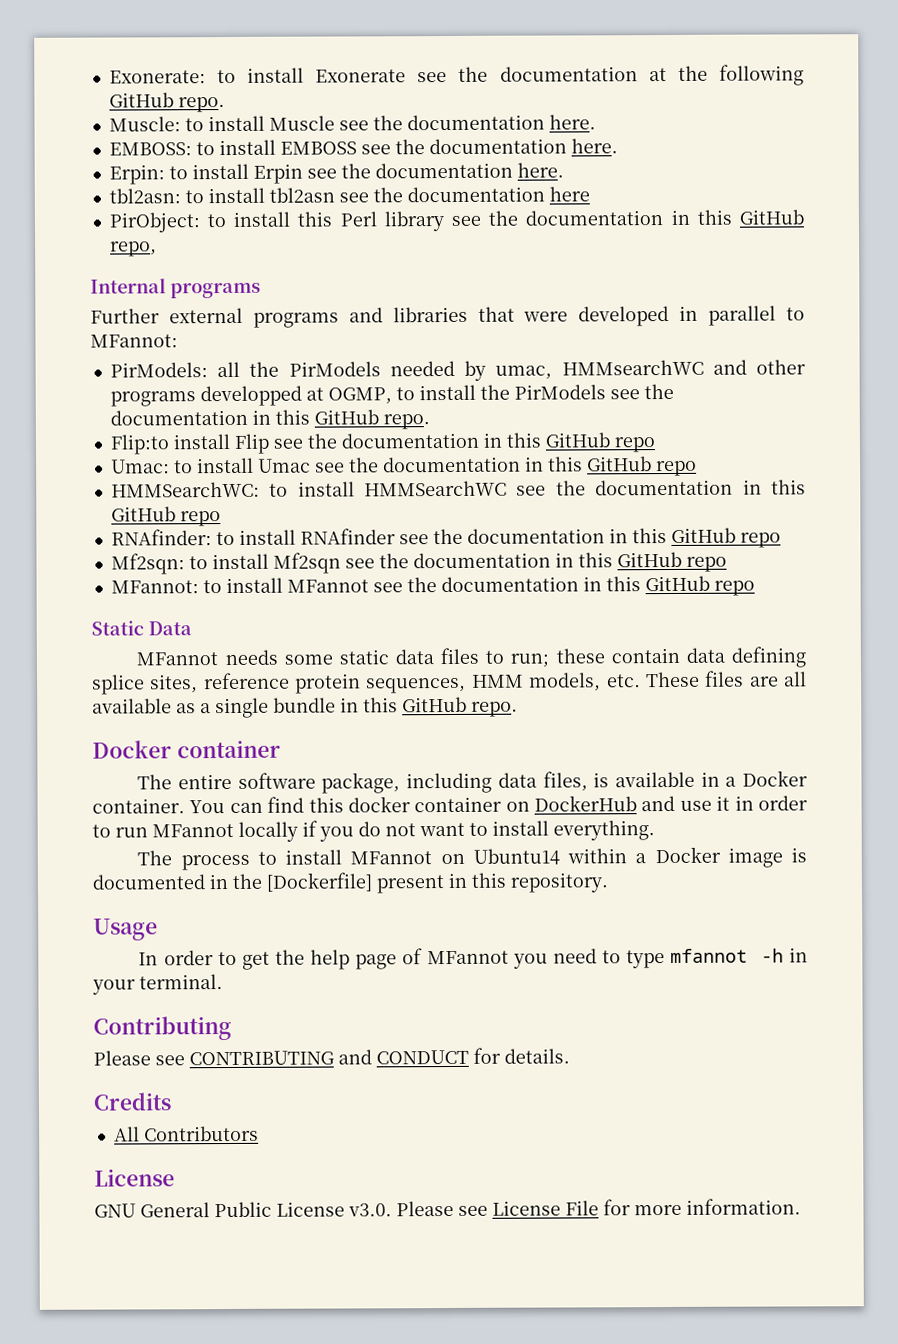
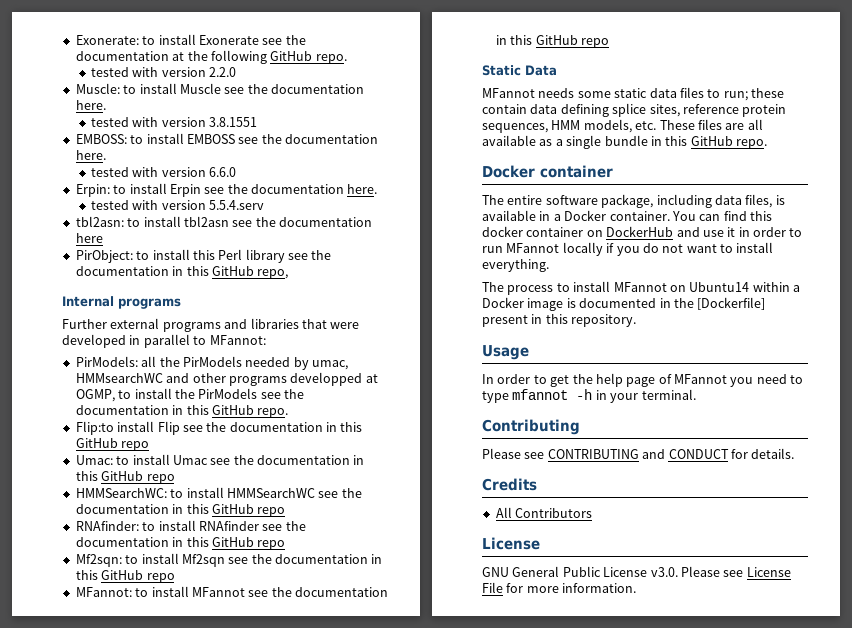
(225, 105) none -> [90,67,237,77] // tested with version 2.2.0
(596, 122) none -> [90,117,258,127] // tested with version 3.8.1551
(618, 146) none -> [90,167,237,177] // tested with version 6.6.0
(564, 170) none -> [90,200,265,210] // tested with version 5.5.4.serv

